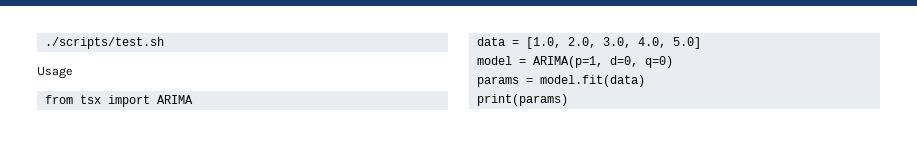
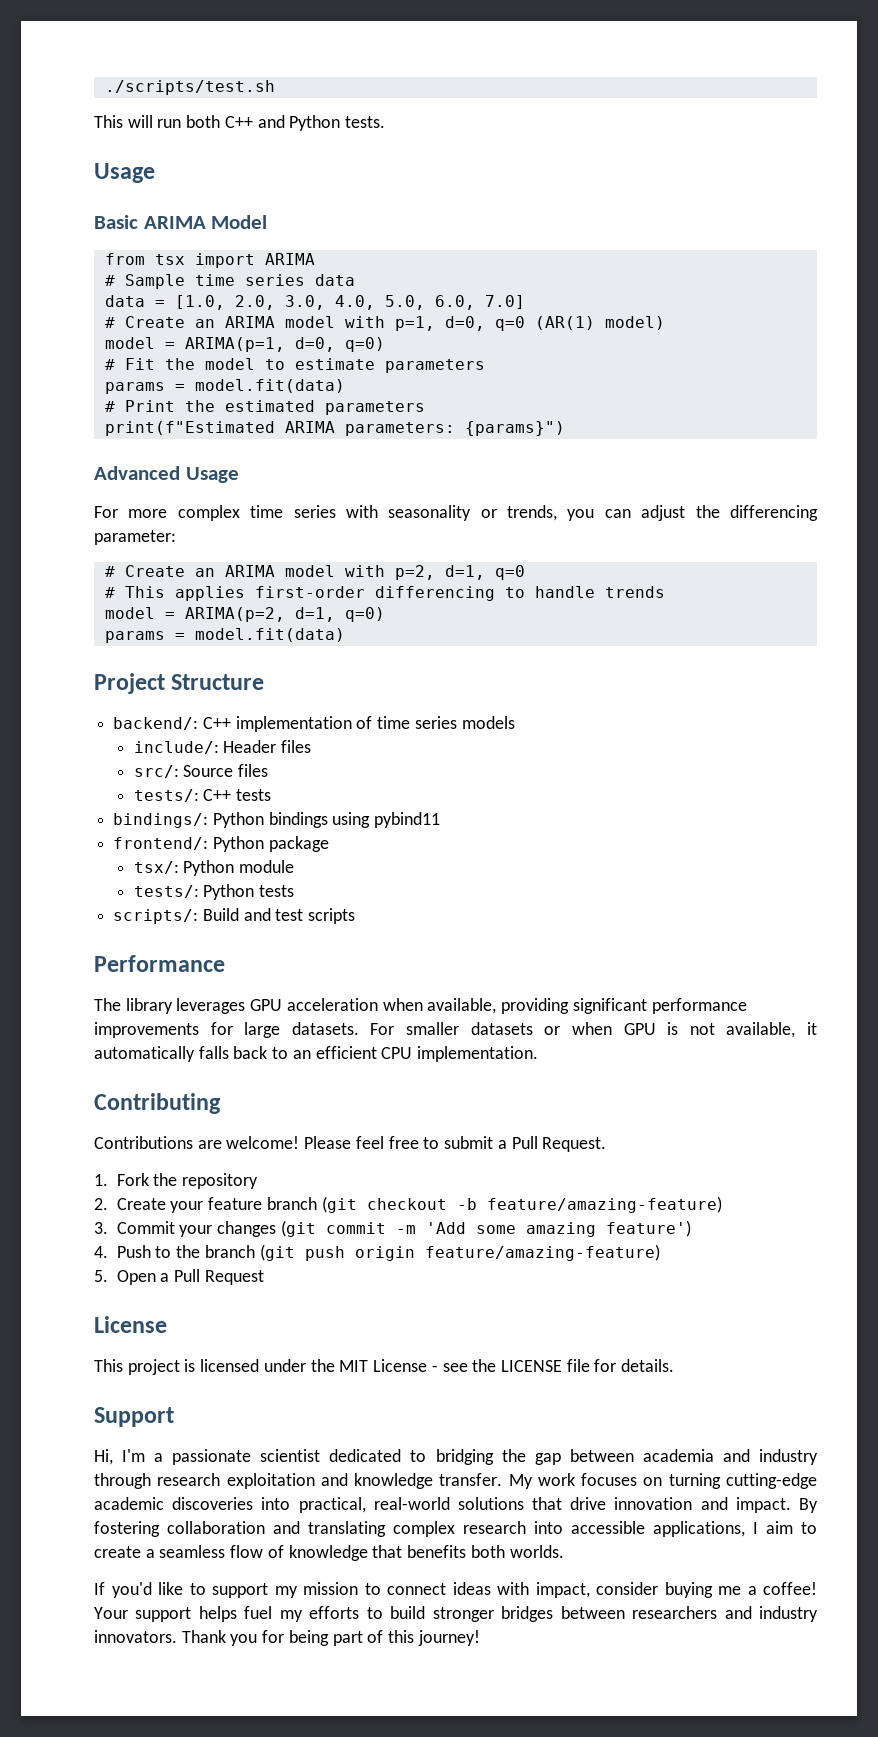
[37,67,72,79] Usage -> [94,115,386,131] [94,163,155,183] [94,215,268,229] This will run both C++ and Python tests. // Usage // Basic ARIMA Model
(193, 99) none -> [104,274,355,289] // # Sample time series data
[672,37,701,49] 5.0] -> [384,295,525,310] [104,316,665,331] 5.0, 6.0, 7.0] // # Create an ARIMA model with p=1, d=0, q=0 (AR(1) model)
[476,75,645,87] [476,94,568,106] params = model.fit(data) // print(params) -> [104,358,485,373] [104,379,345,394] [104,400,425,415] [104,421,565,436] [94,466,239,483] [94,505,819,521] [94,530,176,545] [104,565,525,580] [104,586,665,601] [104,607,385,622] [104,628,345,643] [94,673,265,694] [113,716,515,732] [133,740,311,754] [133,764,268,778] [133,789,271,802] [113,812,441,828] [113,836,329,852] [133,860,294,876] [133,884,294,900] [113,908,356,924] [94,955,225,972] [94,998,747,1014] [94,1022,818,1038] [94,1046,539,1062] [94,1093,221,1114] [94,1136,607,1152] [94,1173,259,1189] [94,1196,722,1213] [94,1220,691,1237] [94,1244,660,1261] [94,1269,264,1285] [94,1316,167,1333] [94,1359,675,1375] [94,1407,174,1427] [94,1449,819,1465] [94,1473,817,1489] [94,1497,818,1513] [94,1521,817,1537] [94,1545,564,1561] [94,1582,817,1598] [94,1606,818,1622] [94,1630,480,1646] # Fit the model to estimate parameters // params = model.fit(data) // # Print the estimated parameters // print(f"Estimated ARIMA parameters: {params}") // Advanced Usage // For more complex time series with seasonality or trends, you can adjust the differencing parameter: // # Create an ARIMA model with p=2, d=1, q=0 // # This applies first-order differencing to handle trends // model = ARIMA(p=2, d=1, q=0) // params = model.fit(data) // Project Structure // backend/: C++ implementation of time series models // include/: Header files // src/: Source files // tests/: C++ tests // bindings/: Python bindings using pybind11 // frontend/: Python package // tsx/: Python module // tests/: Python tests // scripts/: Build and test scripts // Performance // The library leverages GPU acceleration when available, providing significant performance improvements for large datasets. For smaller datasets or when GPU is not available, it automatically falls back to an efficient CPU implementation. // Contributing // Contributions are welcome! Please feel free to submit a Pull Request. // 1. Fork the repository // 2. Create your feature branch (git checkout -b feature/amazing-feature) // 3. Commit your changes (git commit -m 'Add some amazing feature') // 4. Push to the branch (git push origin feature/amazing-feature) // 5. Open a Pull Request // License // This project is licensed under the MIT License - see the LICENSE file for details. // Support // Hi, I'm a passionate scientist dedicated to bridging the gap between academia and industry through research exploitation and knowledge transfer. My work focuses on turning cutting-edge academic discoveries into practical, real-world solutions that drive innovation and impact. By fostering collaboration and translating complex research into accessible applications, I aim to create a seamless flow of knowledge that benefits both worlds. // If you'd like to support my mission to connect ideas with impact, consider buying me a coffee! Your support helps fuel my efforts to build stronger bridges between researchers and industry innovators. Thank you for being part of this journey!

